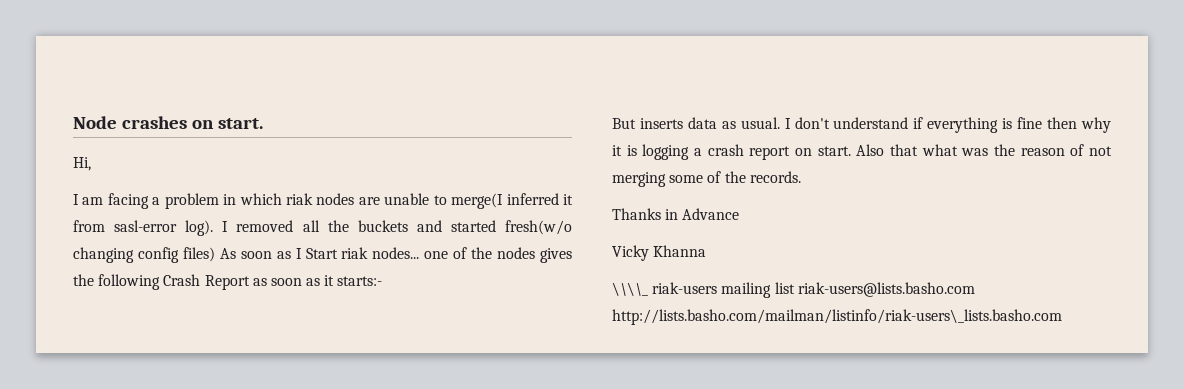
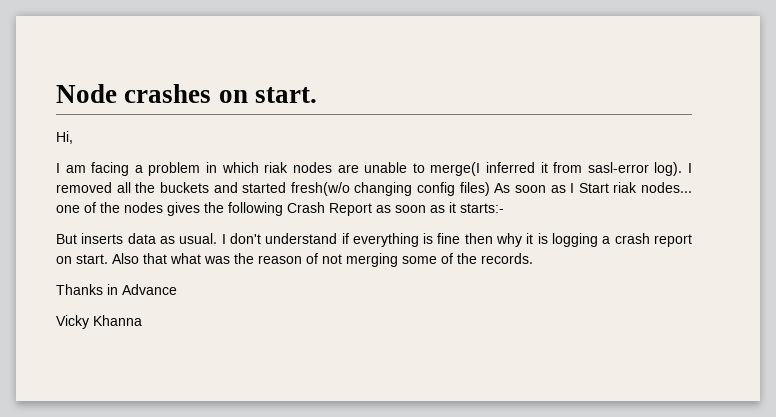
[612,282,975,298] [612,309,1062,325] // \\\\_ riak-users mailing list riak-users@lists.basho.com http://lists.basho.com/mailman/listinfo/riak-users\_lists.basho.com -> (142, 320) none

